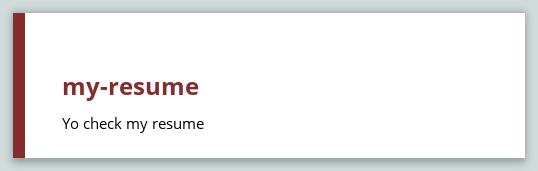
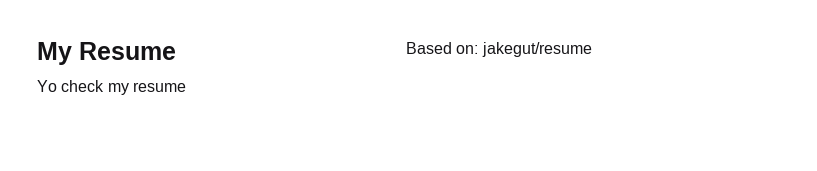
[62,82,199,101] my-resume -> [37,42,176,65] My Resume
(205, 125) none -> [406,42,592,57] // Based on: jakegut/resume

